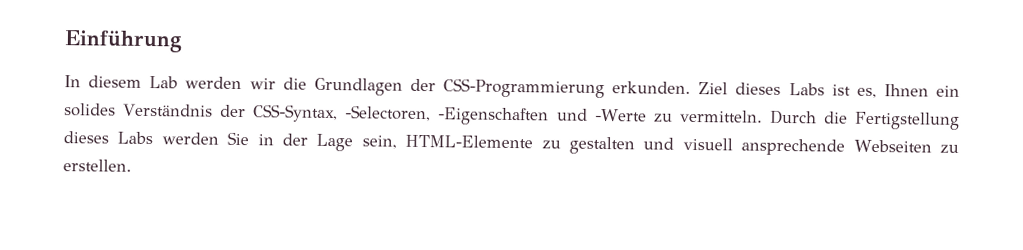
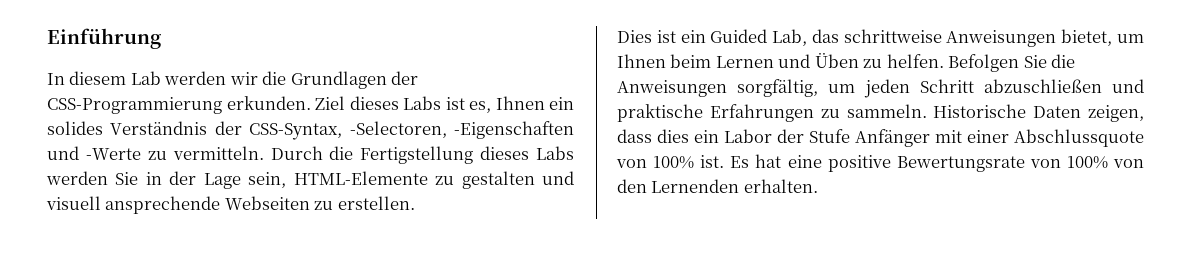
(132, 165) none -> [617,29,1144,47] [617,53,1076,72] [617,79,1144,98] [617,104,1144,122] [617,129,1144,147] [616,154,1144,172] [617,179,818,193] // Dies ist ein Guided Lab, das schrittweise Anweisungen bietet, um Ihnen beim Lernen und Üben zu helfen. Befolgen Sie die Anweisungen sorgfältig, um jeden Schritt abzuschließen und praktische Erfahrungen zu sammeln. Historische Daten zeigen, dass dies ein Labor der Stufe Anfänger mit einer Abschlussquote von 100% ist. Es hat eine positive Bewertungsrate von 100% von den Lernenden erhalten.

